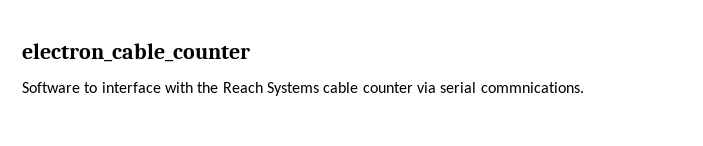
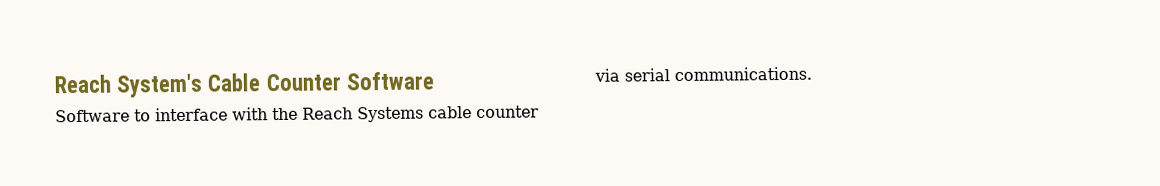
[22,43,250,62] electron_cable_counter -> [54,71,434,98] Reach System's Cable Counter Software
[480,82,584,93] commnications. -> [674,66,812,82] communications.

